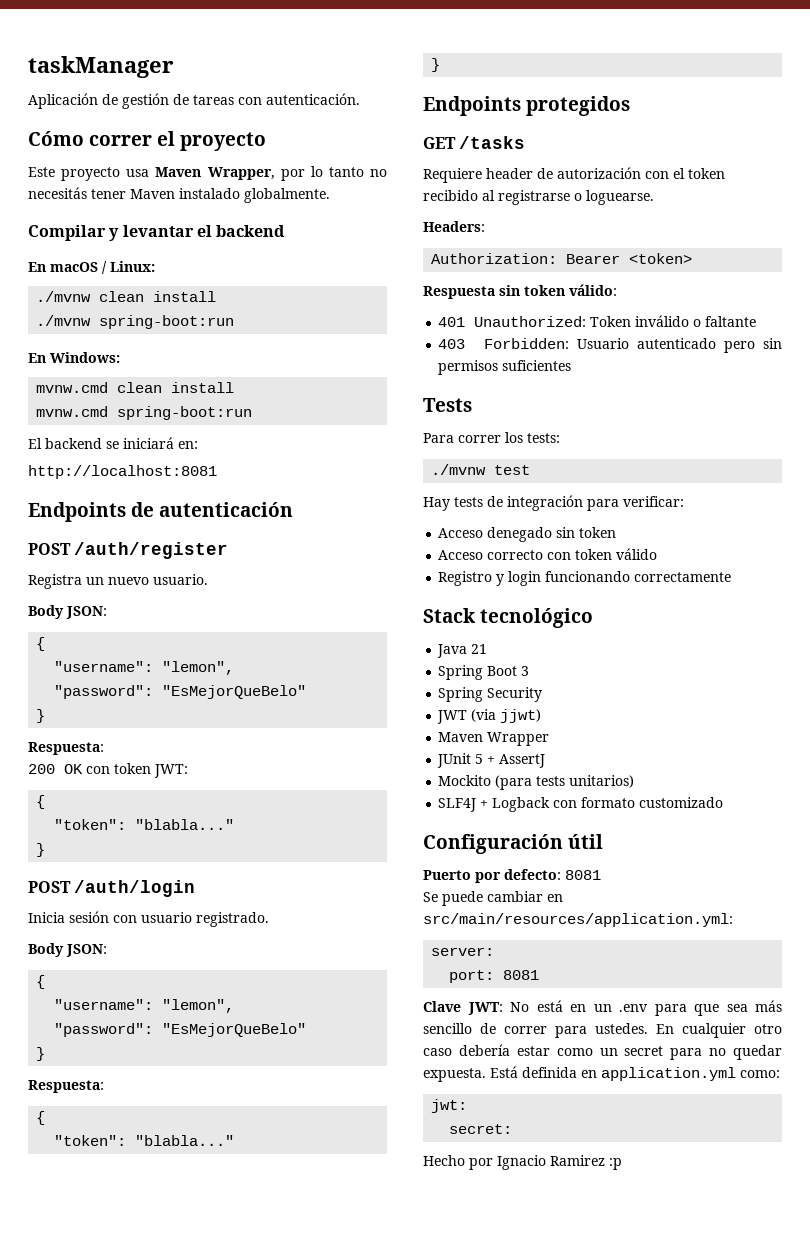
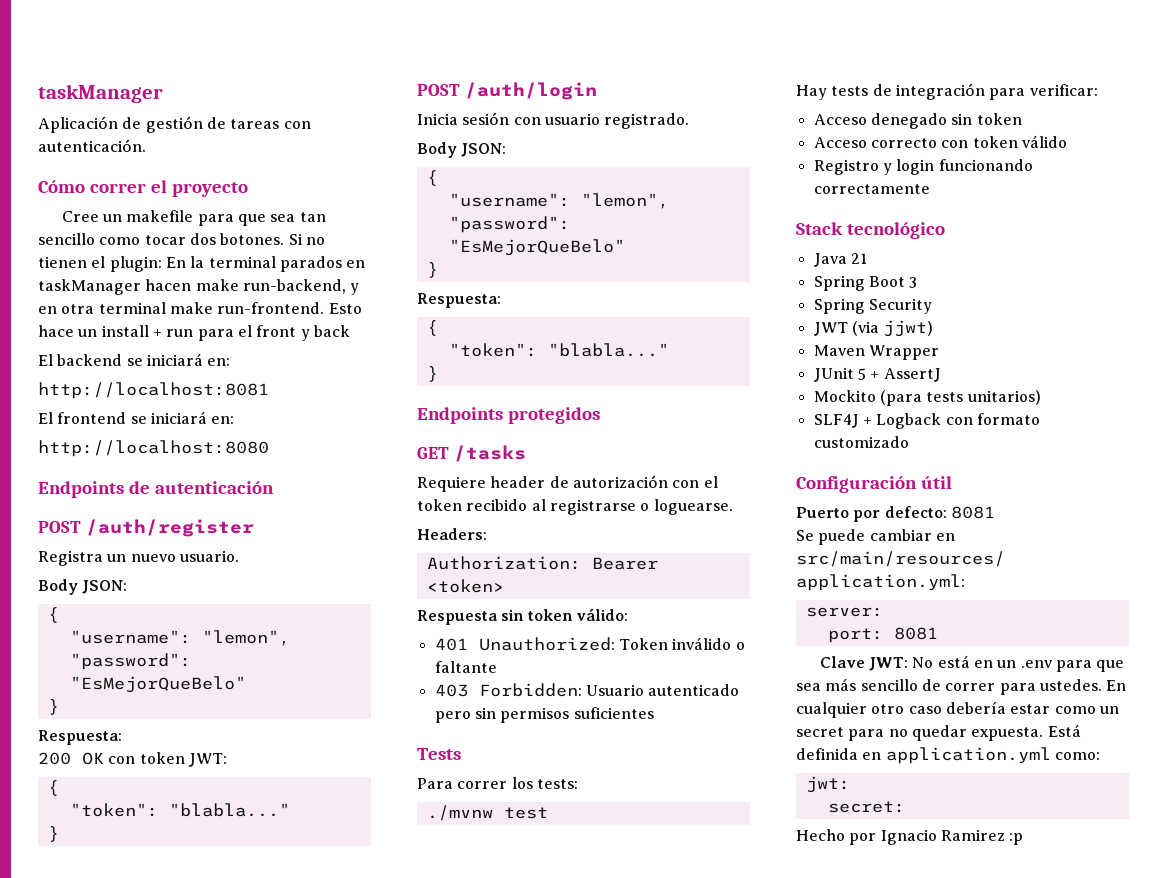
[28,166,387,181] [28,187,330,203] [28,225,286,241] [28,261,155,274] [36,291,217,302] [36,315,235,329] [28,352,120,363] [36,382,235,393] [36,406,253,420] Este proyecto usa Maven Wrapper, por lo tanto no necesitás tener Maven instalado globalmente. // Compilar y levantar el backend // En macOS / Linux: // ./mvnw clean install // ./mvnw spring-boot:run // En Windows: // mvnw.cmd clean install // mvnw.cmd spring-boot:run -> [61,210,326,226] [38,233,325,245] [38,256,366,272] [38,279,360,295] [38,302,362,314] [38,325,350,341] Cree un makefile para que sea tan sencillo como tocar dos botones. Si no tienen el plugin: En la terminal parados en taskManager hacen make run-backend, y en otra terminal make run-frontend. Esto hace un install + run para el front y back
(217, 472) none -> [38,411,235,424] [38,440,269,457] // El frontend se iniciará en: // http://localhost:8080

